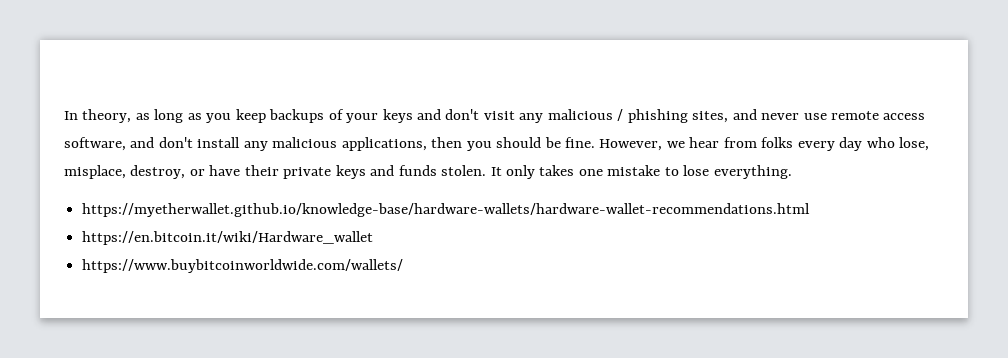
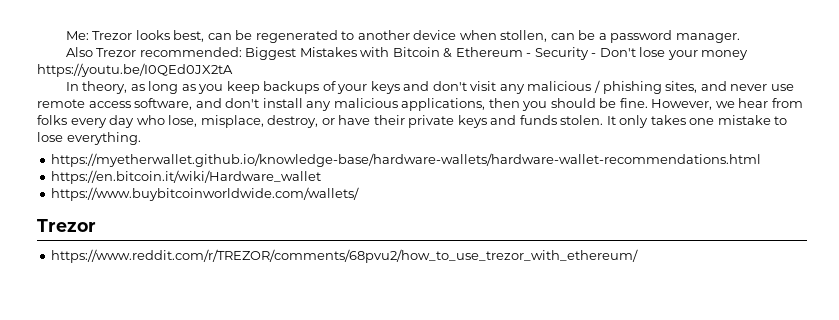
(64, 115) none -> [65,30,740,43] [65,47,749,60] [37,63,233,77] Me: Trezor looks best, can be regenerated to another device when stollen, can be a password manager. // Also Trezor recommended: Biggest Mistakes with Bitcoin & Ethereum - Security - Don't lose your money https://youtu.be/I0QEd0JX2tA //
(404, 266) none -> [37,219,96,232] [51,249,639,263] // Trezor // https://www.reddit.com/r/TREZOR/comments/68pvu2/how_to_use_trezor_with_ethereum/

